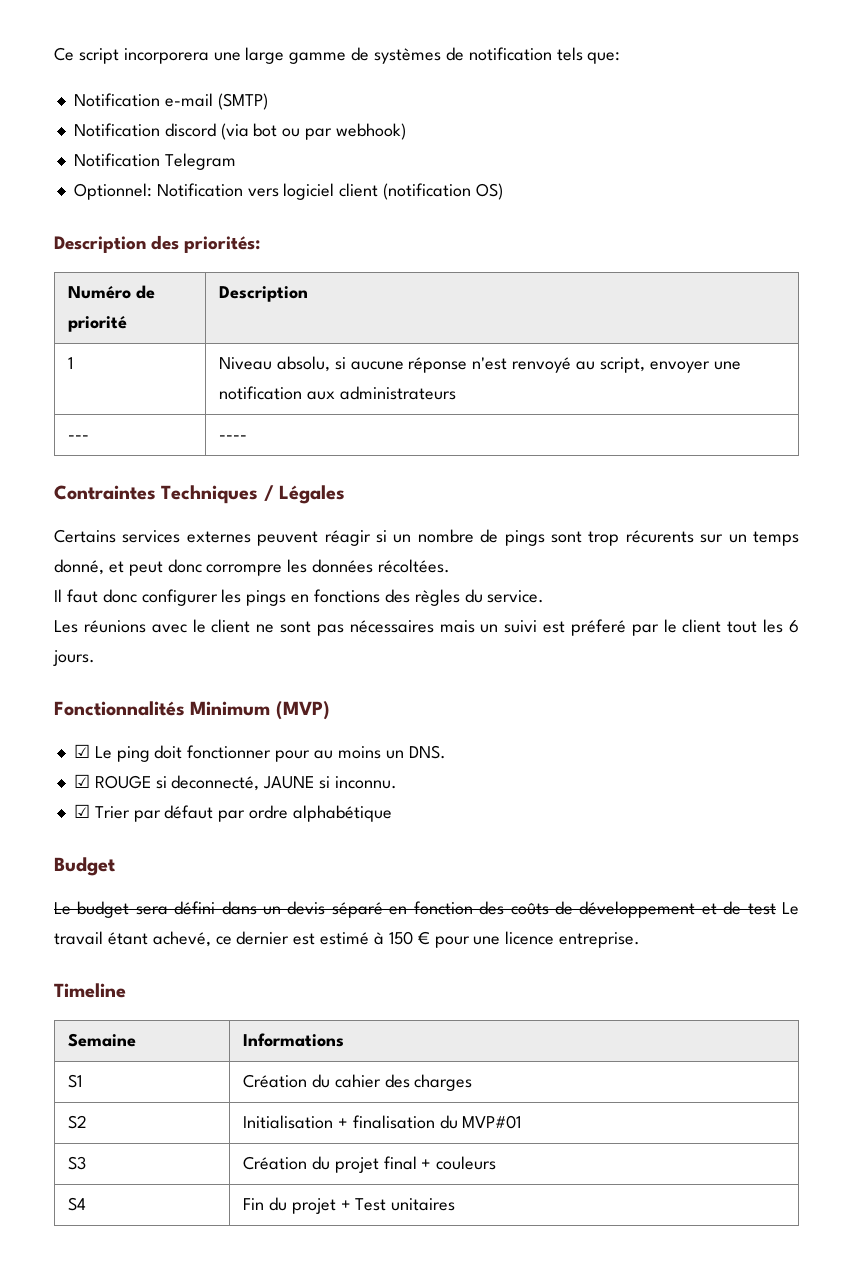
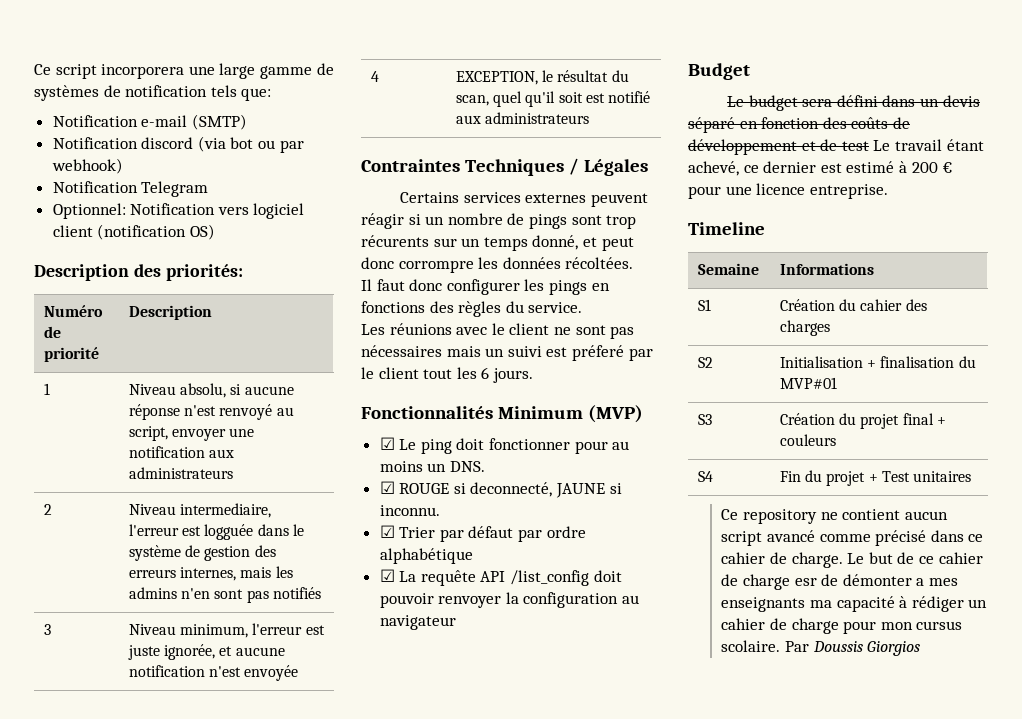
[67,435,89,440] [218,435,247,440] --- | ---- -> [44,504,53,515] [129,503,272,518] [129,524,304,540] [129,545,276,561] [129,566,293,581] [129,587,321,603] [44,624,52,635] [129,623,325,638] [128,644,285,660] [129,665,299,681] [371,71,380,82] [456,70,629,85] [456,91,651,107] [456,112,590,124] 2 | Niveau intermediaire, l'erreur est logguée dans le système de gestion des erreurs internes, mais les admins n'en sont pas notifiés // 3 | Niveau minimum, l'erreur est juste ignorée, et aucune notification n'est envoyée // 4 | EXCEPTION, le résultat du scan, quel qu'il soit est notifié aux administrateurs
(392, 813) none -> [379,569,622,586] [379,592,640,608] [379,615,456,630] // ☑ La requête API /list_config doit pouvoir renvoyer la configuration au navigateur
[388,931,413,945] 150 -> [911,162,938,173] 200
(456, 1204) none -> [721,509,948,524] [721,530,984,546] [721,552,983,568] [721,574,958,590] [721,596,988,612] [721,618,963,634] [721,640,921,656] // Ce repository ne contient aucun script avancé comme précisé dans ce cahier de charge. Le but de ce cahier de charge esr de démonter a mes enseignants ma capacité à rédiger un cahier de charge pour mon cursus scolaire. Par Doussis Giorgios

